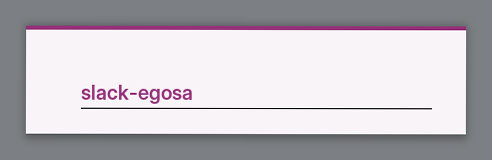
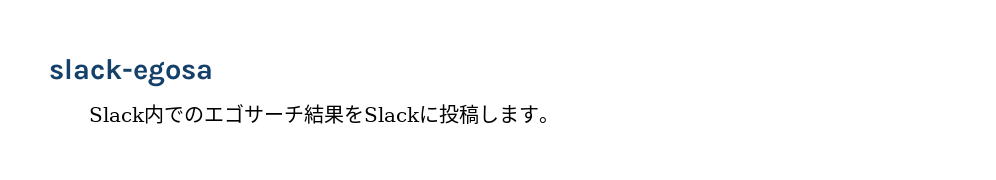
(193, 94) none -> [88,104,559,125] // Slack内でのエゴサーチ結果をSlackに投稿します。

